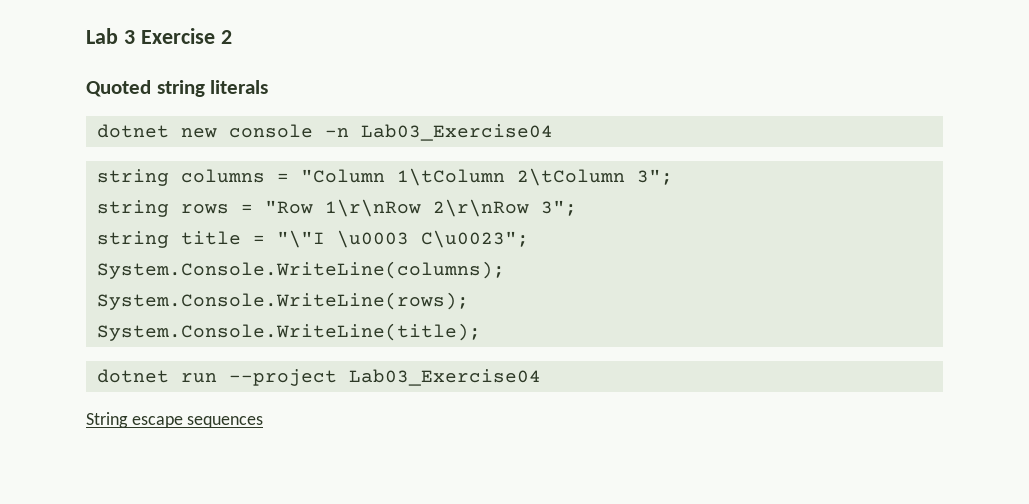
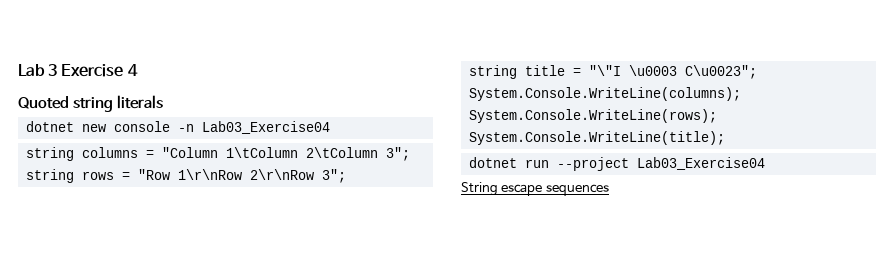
[220,30,232,44] 2 -> [127,64,138,76] 4

